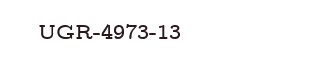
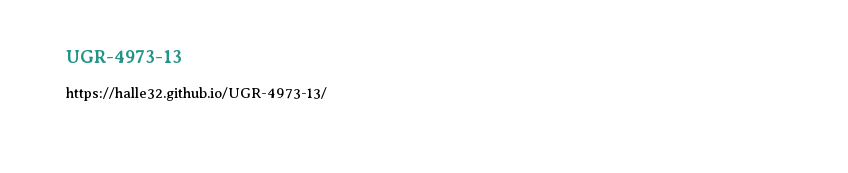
(181, 31) none -> [66,87,327,101] // https://halle32.github.io/UGR-4973-13/

